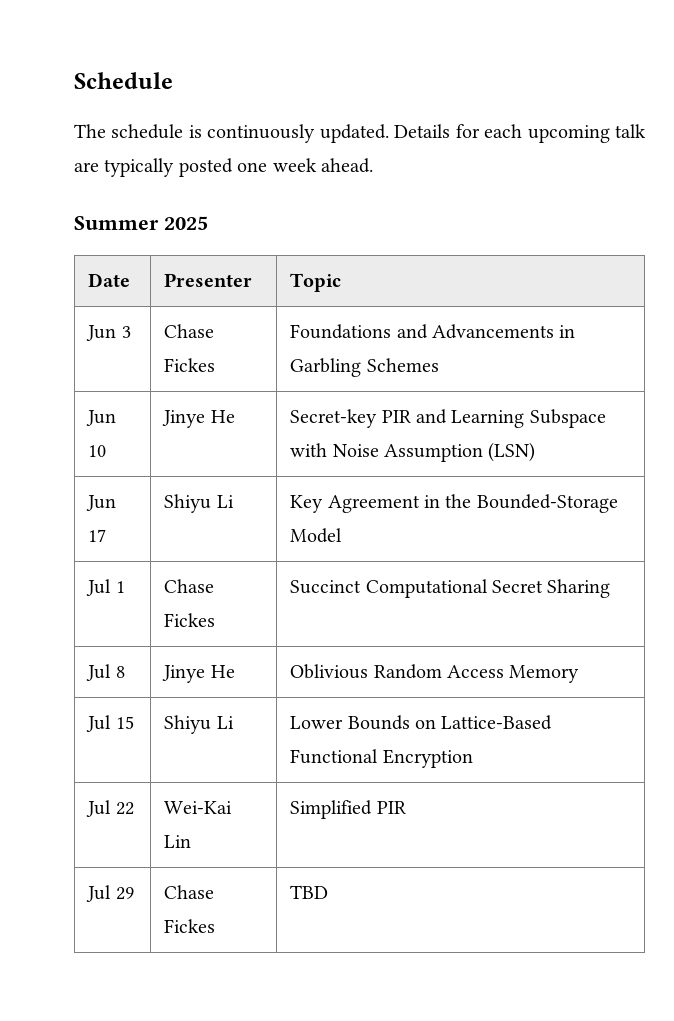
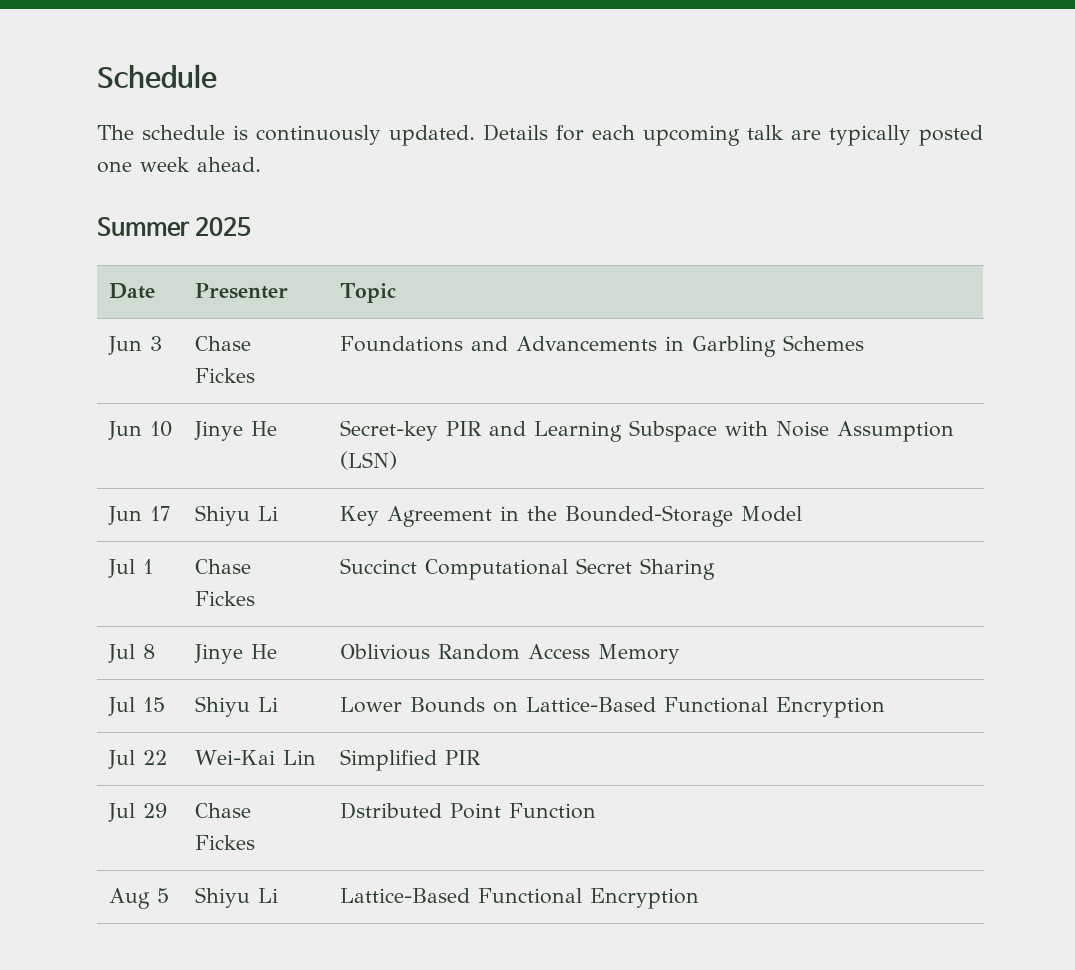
[290,885,329,899] TBD -> [339,802,596,819] [108,888,169,909] [194,887,278,908] [339,888,699,909] Dstributed Point Function // Aug 5 | Shiyu Li | Lattice-Based Functional Encryption

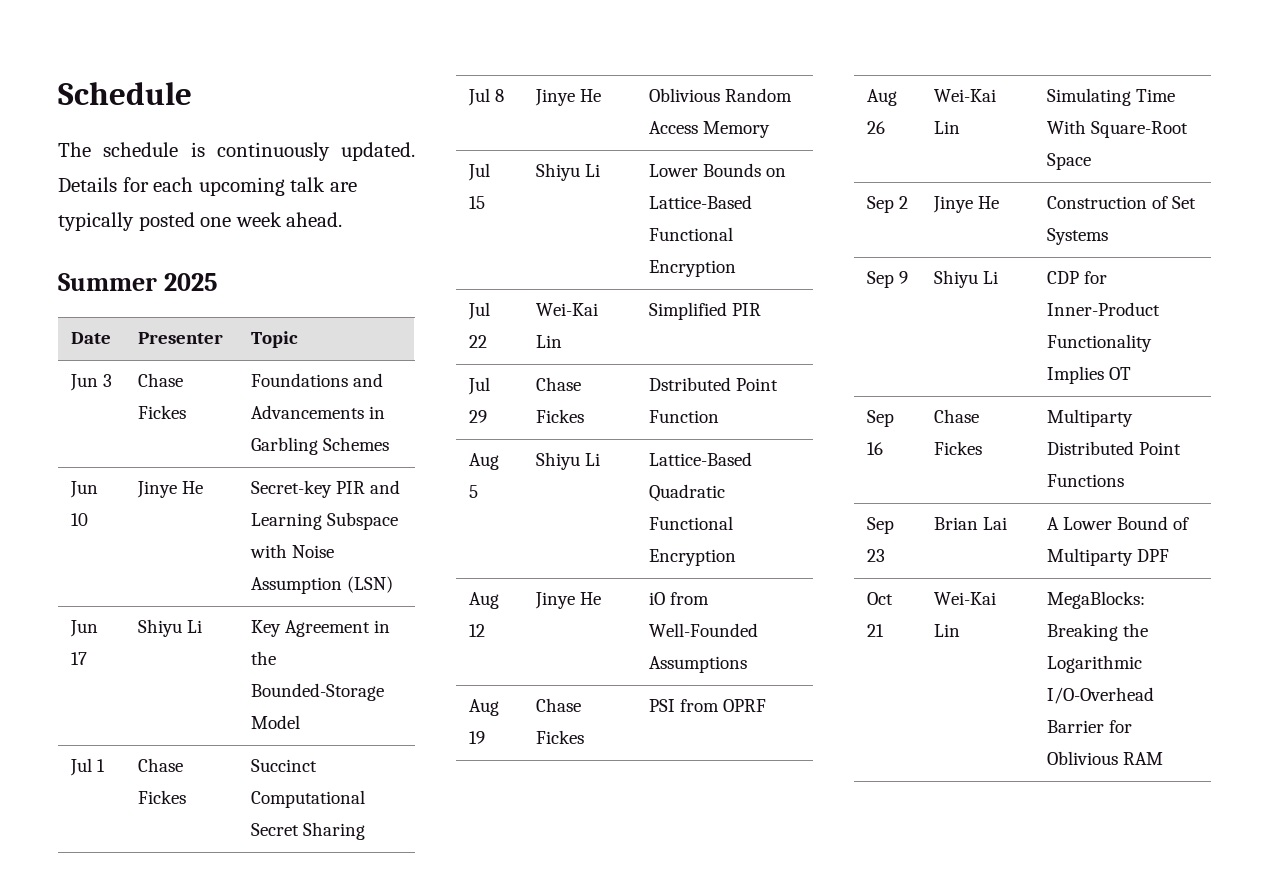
[477,888,699,909] Functional Encryption -> [649,484,726,502] [649,516,734,530] [649,549,737,566] [469,592,500,609] [469,624,486,637] [535,592,602,609] [649,592,710,605] [649,623,759,637] [649,656,748,673] [469,699,500,716] [469,731,486,744] [536,698,582,712] [536,730,585,744] [649,699,767,712] [867,89,898,106] [867,121,886,134] [934,89,997,102] [934,121,961,134] [1047,88,1176,106] [1047,120,1189,138] [1047,153,1092,170] [867,196,909,213] [933,196,1000,213] [1047,196,1197,209] [1047,228,1109,245] [867,271,909,288] [934,270,999,288] [1047,271,1108,284] [1047,302,1161,316] [1047,334,1153,352] [1047,366,1132,384] [867,410,895,427] [867,442,884,455] [934,409,980,423] [934,441,983,455] [1047,409,1134,427] [1047,441,1182,455] [1047,474,1125,487] [867,517,895,534] [867,549,886,562] [934,517,1008,530] [1047,516,1190,530] [1047,548,1170,566] [867,592,894,605] [867,624,885,637] [934,592,997,605] [934,624,961,637] [1047,591,1146,609] [1047,623,1149,641] [1047,655,1143,673] [1047,687,1155,704] [1047,720,1133,733] [1047,751,1164,765] Quadratic Functional Encryption // Aug 12 | Jinye He | iO from Well-Founded Assumptions // Aug 19 | Chase Fickes | PSI from OPRF // Aug 26 | Wei-Kai Lin | Simulating Time With Square-Root Space // Sep 2 | Jinye He | Construction of Set Systems // Sep 9 | Shiyu Li | CDP for Inner-Product Functionality Implies OT // Sep 16 | Chase Fickes | Multiparty Distributed Point Functions // Sep 23 | Brian Lai | A Lower Bound of Multiparty DPF // Oct 21 | Wei-Kai Lin | MegaBlocks: Breaking the Logarithmic I/O-Overhead Barrier for Oblivious RAM

